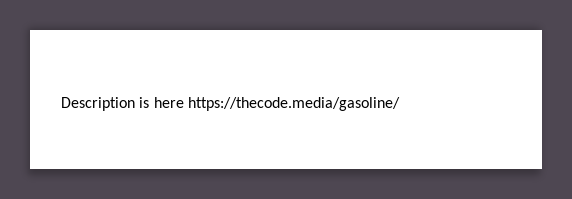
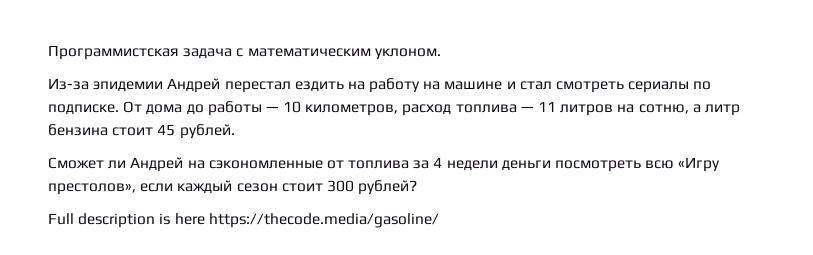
[61,97,135,111] Description -> [48,45,441,60] [48,78,712,93] [48,101,740,116] [48,124,235,139] [48,157,721,172] [48,180,418,195] [48,213,156,228] Программистская задача с математическим уклоном. // Из-за эпидемии Андрей перестал ездить на работу на машине и стал смотреть сериалы по подписке. От дома до работы — 10 километров, расход топлива — 11 литров на сотню, а литр бензина стоит 45 рублей. // Сможет ли Андрей на сэкономленные от топлива за 4 недели деньги посмотреть всю «Игру престолов», если каждый сезон стоит 300 рублей? // Full description

